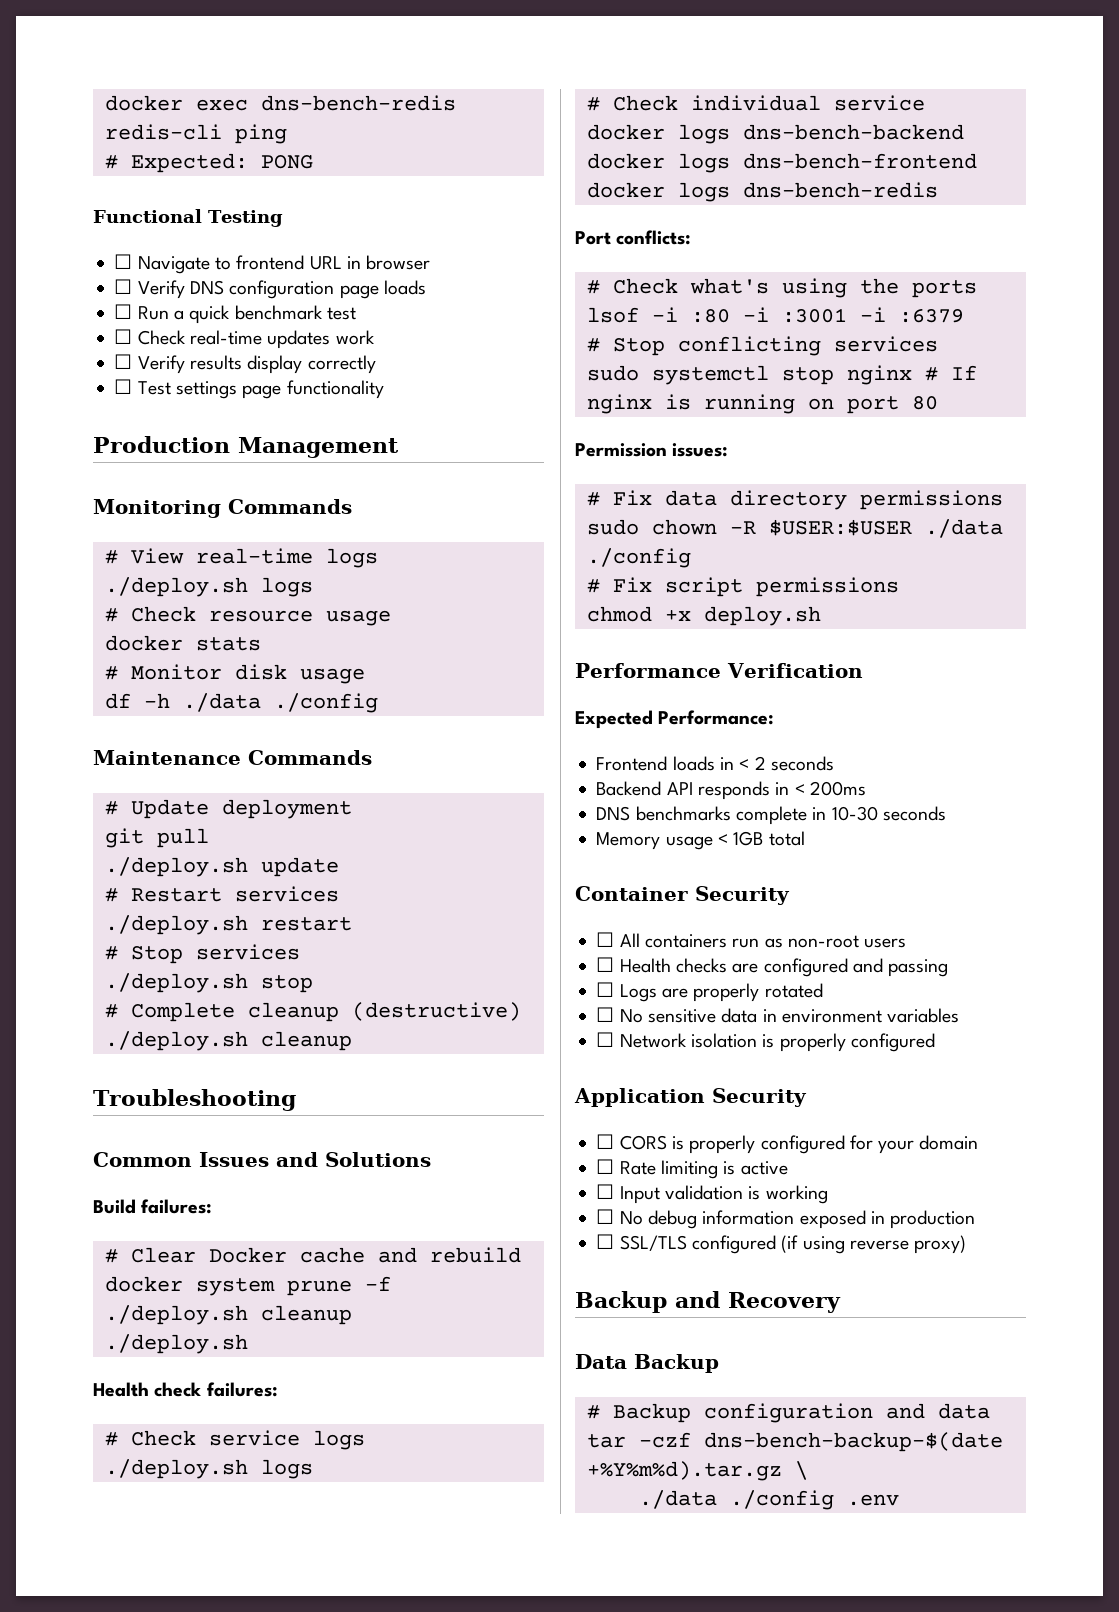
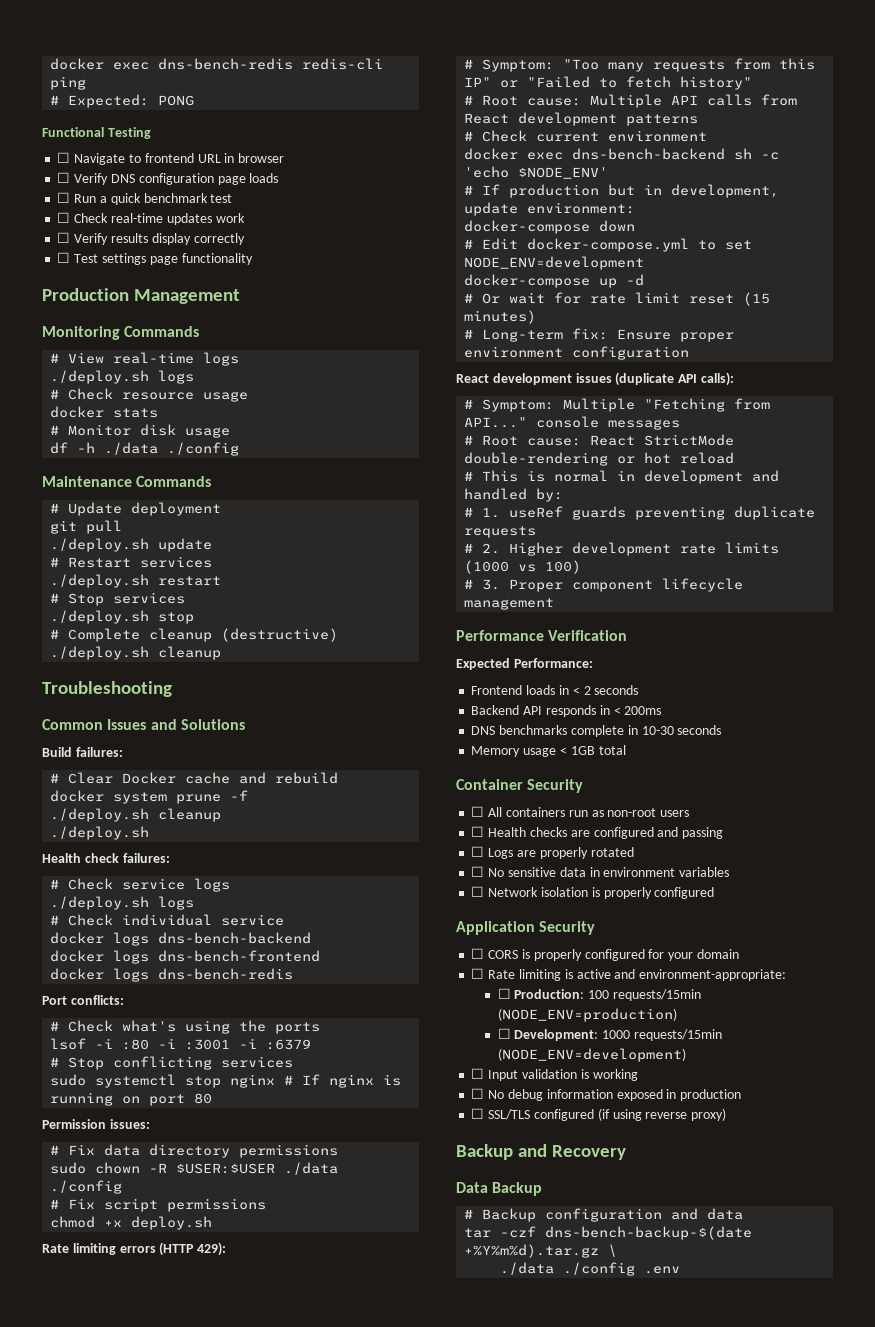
(821, 616) none -> [42,1242,227,1256] [464,58,816,72] [464,76,753,90] [464,94,798,108] [464,112,699,126] [464,130,708,142] [464,148,780,160] [464,166,609,179] [464,184,780,198] [464,202,636,216] [464,220,636,234] [464,238,753,252] [464,256,645,270] [464,274,645,288] [464,292,771,306] [464,310,537,324] [464,328,735,342] [464,346,690,360] [456,372,734,386] [464,398,771,412] [464,416,681,430] [464,434,735,446] [464,452,735,466] [464,470,780,484] [464,488,564,502] [464,506,816,520] [464,526,537,538] [464,542,780,556] [464,560,582,574] [464,578,744,592] [464,598,555,610] // Rate limiting errors (HTTP 429): // # Symptom: "Too many requests from this IP" or "Failed to fetch history" // # Root cause: Multiple API calls from React development patterns // # Check current environment // docker exec dns-bench-backend sh -c 'echo $NODE_ENV' // # If production but in development, update environment: // docker-compose down // # Edit docker-compose.yml to set NODE_ENV=development // docker-compose up -d // # Or wait for rate limit reset (15 minutes) // # Long-term fix: Ensure proper environment configuration // React development issues (duplicate API calls): // # Symptom: Multiple "Fetching from API..." console messages // # Root cause: React StrictMode double-rendering or hot reload // # This is normal in development and handled by: // # 1. useRef guards preventing duplicate requests // # 2. Higher development rate limits (1000 vs 100) // # 3. Proper component lifecycle management
(788, 1168) none -> [614,969,787,981] [497,988,701,1001] [497,1008,677,1022] [497,1028,722,1041] [497,1048,686,1062] and environment-appropriate: // ☐ Production: 100 requests/15min (NODE_ENV=production) // ☐ Development: 1000 requests/15min (NODE_ENV=development)

